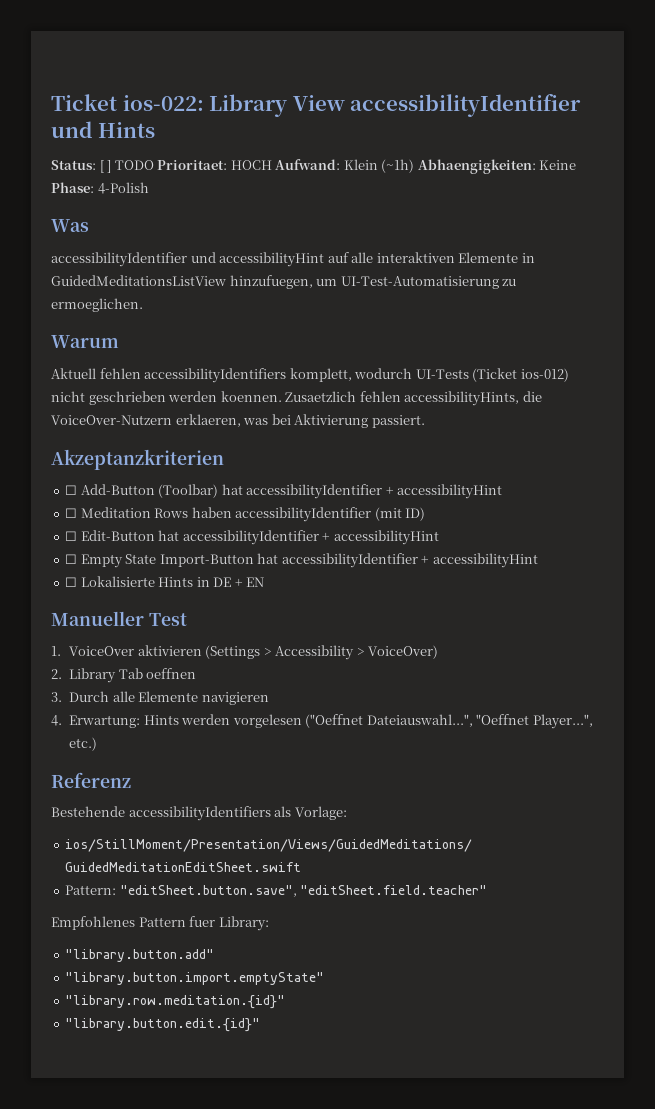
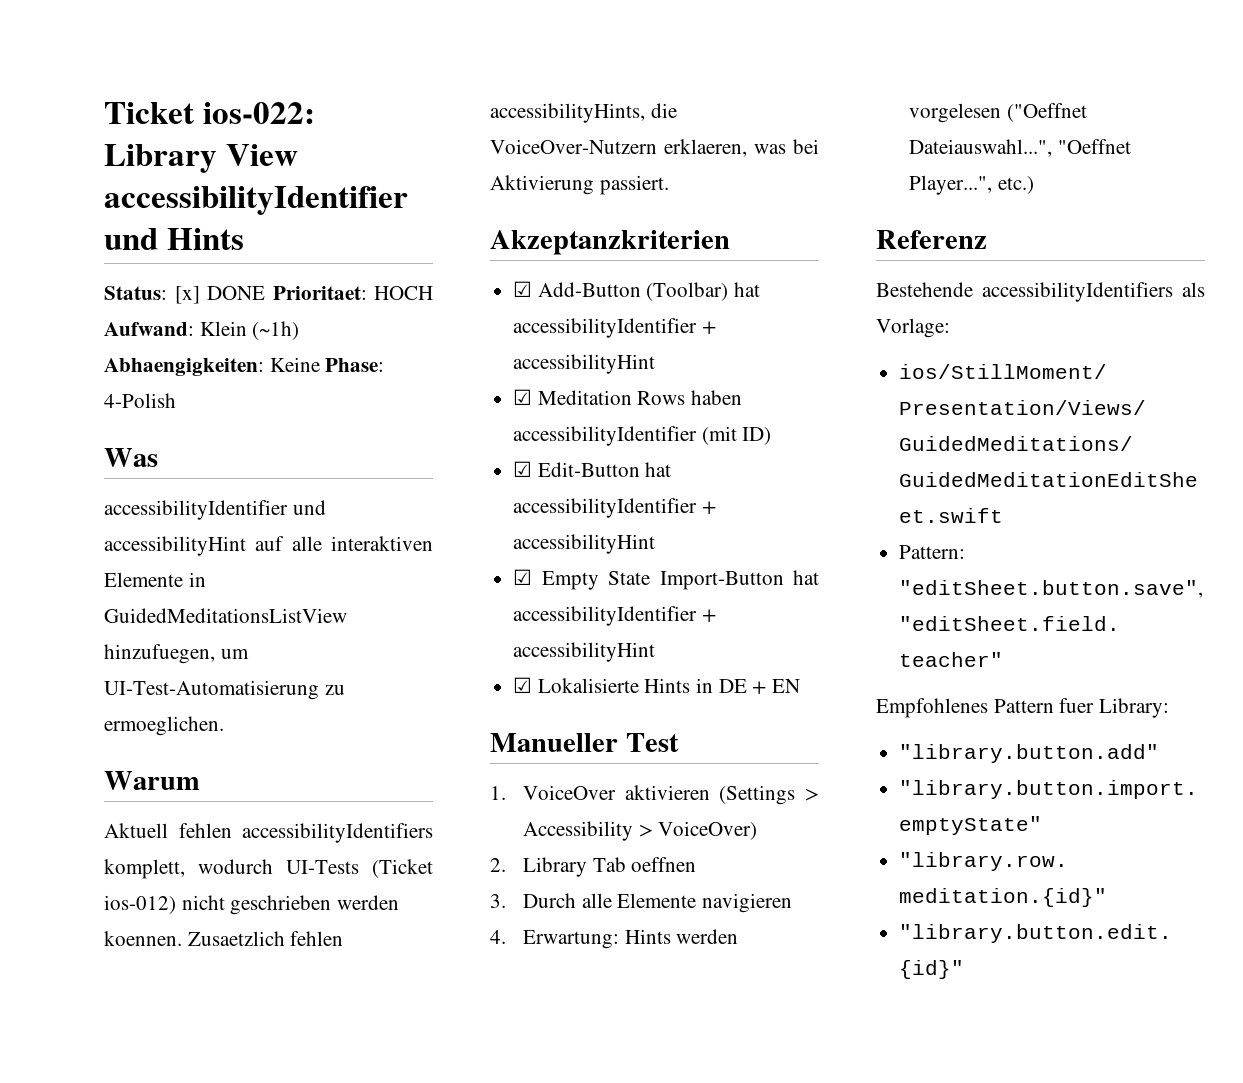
[99,160,154,173] [ ] TODO -> [174,286,265,304] [x] DONE
[65,485,78,495] ☐ -> [513,281,533,297] ☑
[65,508,78,518] ☐ -> [513,389,533,405] ☑
[65,531,78,541] ☐ -> [513,461,533,477] ☑
[65,554,78,564] ☐ -> [513,569,533,585] ☑
[65,577,78,587] ☐ -> [513,677,533,693] ☑

